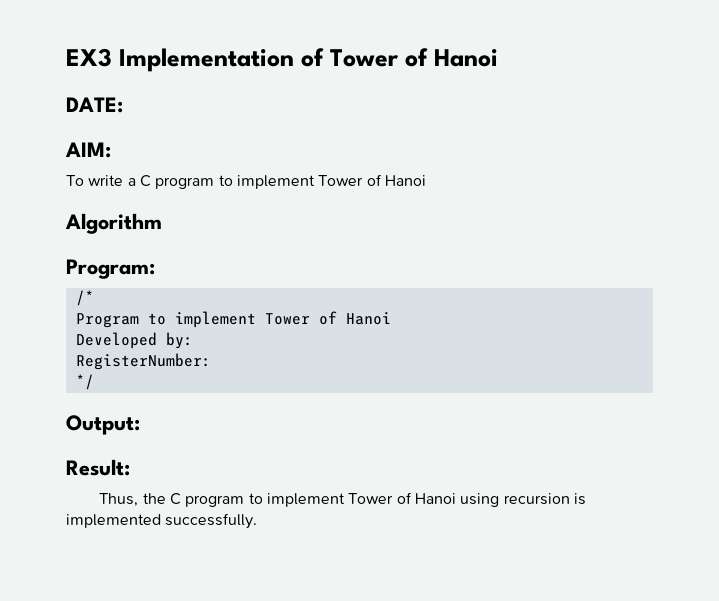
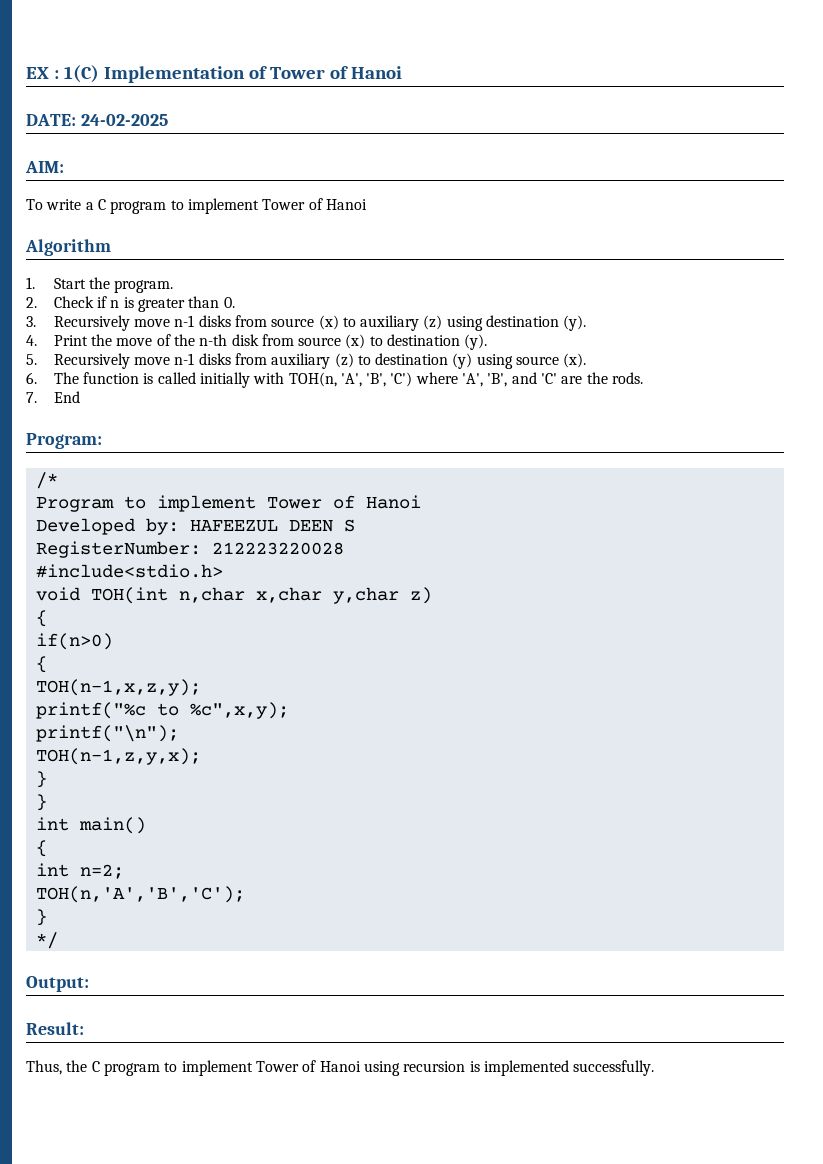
[66,48,112,67] EX3 -> [26,65,99,83] EX : 1(C)
(123, 105) none -> [80,114,168,126] 24-02-2025
(162, 223) none -> [26,277,174,293] [26,296,235,312] [26,315,587,331] [26,334,488,350] [26,353,587,369] [26,372,644,388] [26,391,80,403] // 1. Start the program. // 2. Check if n is greater than 0. // 3. Recursively move n-1 disks from source (x) to auxiliary (z) using destination (y). // 4. Print the move of the n-th disk from source (x) to destination (y). // 5. Recursively move n-1 disks from auxiliary (z) to destination (y) using source (x). // 6. The function is called initially with TOH(n, 'A', 'B', 'C') where 'A', 'B', and 'C' are the rods. // 7. End
[75,353,211,370] // RegisterNumber: -> [189,519,355,532] [35,541,344,558] [35,564,223,578] [35,587,432,604] [35,610,47,627] [35,633,113,650] [35,656,47,673] [35,679,201,696] [35,702,289,719] [35,725,179,742] [35,748,201,765] [35,771,47,788] [35,794,47,811] [35,817,146,834] [35,840,47,857] [35,863,124,879] [35,886,245,903] [35,909,47,926] HAFEEZUL DEEN S // RegisterNumber: 212223220028 // #include<stdio.h> // void TOH(int n,char x,char y,char z) // { // if(n>0) // { // TOH(n-1,x,z,y); // printf("%c to %c",x,y); // printf("\n"); // TOH(n-1,z,y,x); // } // } // int main() // { // int n=2; // TOH(n,'A','B','C'); // }

